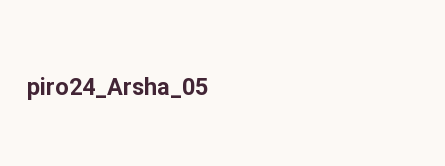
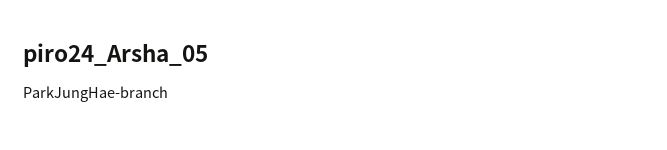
(208, 88) none -> [23,86,168,102] // ParkJungHae-branch

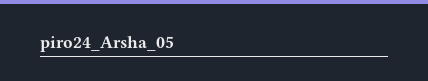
[23,86,168,102] // ParkJungHae-branch -> (174, 44) none

